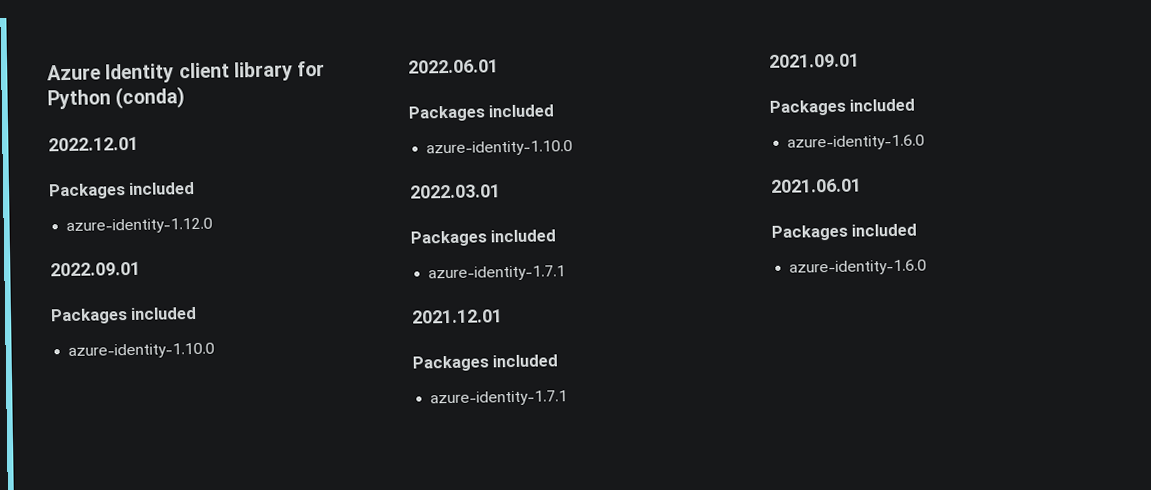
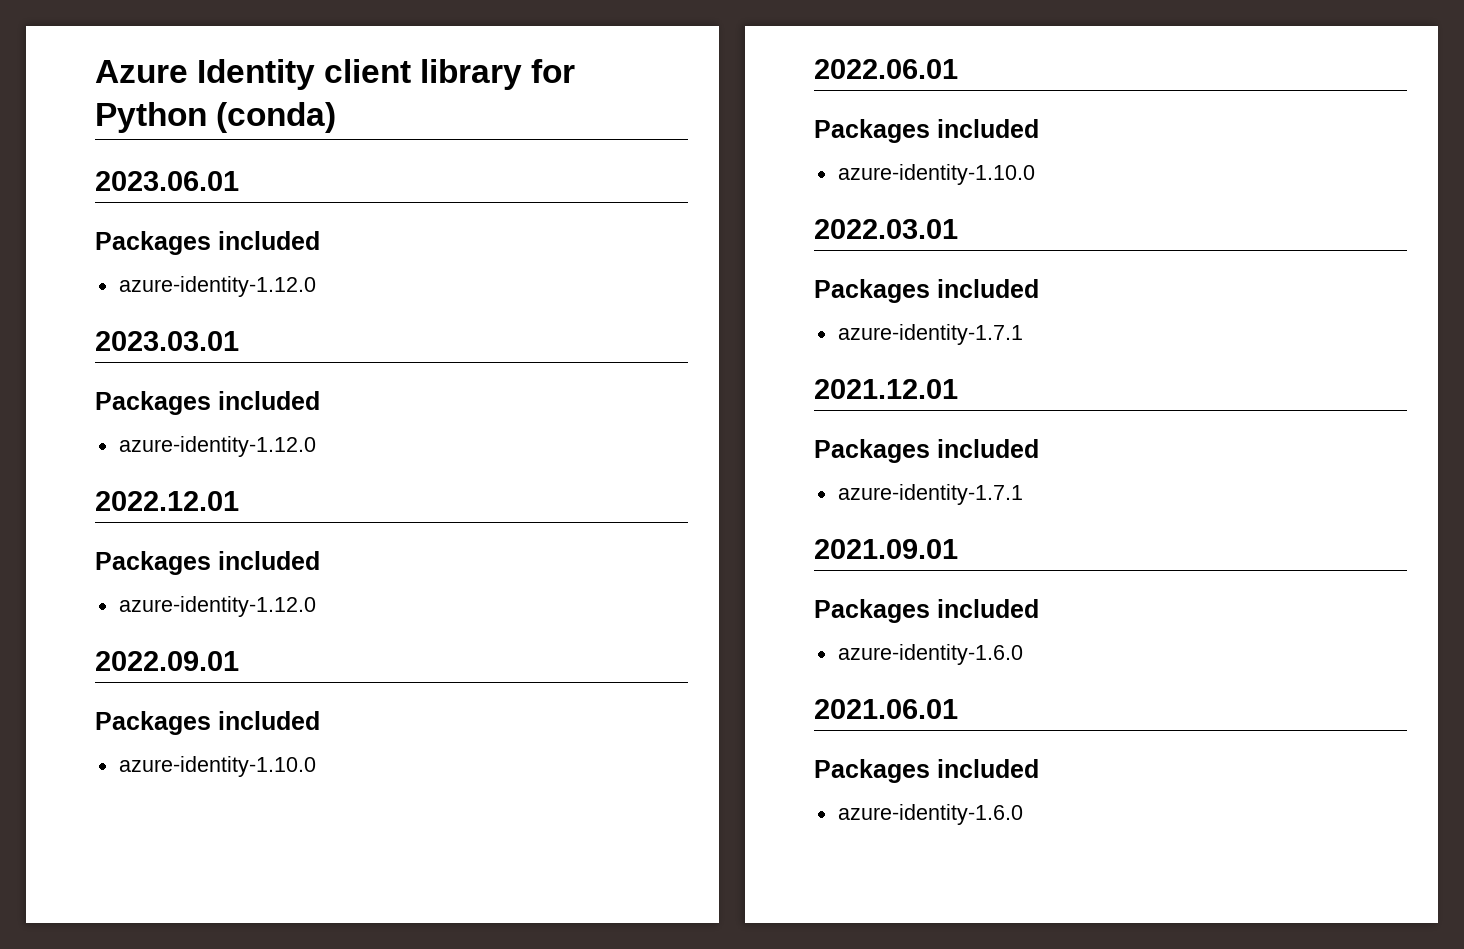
(186, 98) none -> [95,171,239,191] [95,231,320,255] [118,276,316,297] [95,331,239,351] [95,391,320,415] [118,436,316,457] // 2023.06.01 // Packages included // azure-identity-1.12.0 // 2023.03.01 // Packages included // azure-identity-1.12.0

